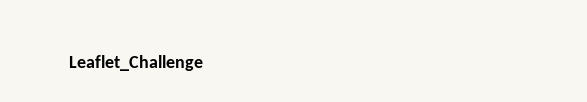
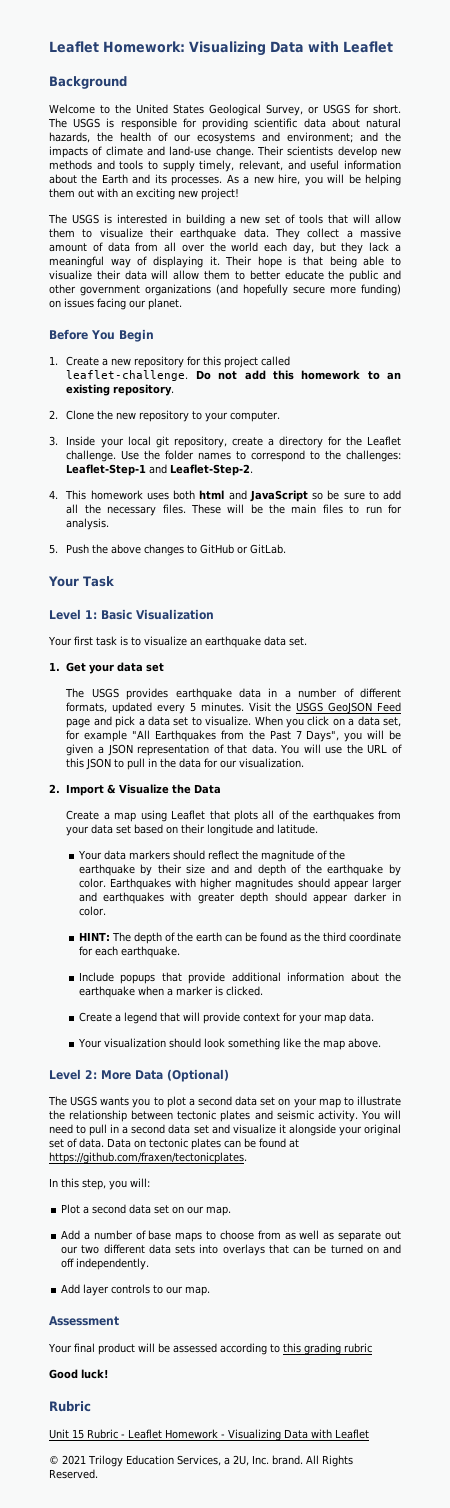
[69,55,203,71] Leaflet_Challenge -> [49,41,393,56] [49,76,127,89] [49,104,401,116] [48,118,401,130] [49,132,401,144] [49,146,401,158] [49,160,401,172] [49,174,401,186] [49,188,239,200] [48,214,401,226] [49,228,401,240] [49,242,401,254] [49,256,401,268] [49,270,401,282] [49,284,401,296] [49,298,182,310] [49,329,154,342] [49,356,291,368] [66,370,401,381] [66,384,175,396] [49,410,281,422] [49,436,401,448] [66,450,401,462] [66,464,254,476] [49,490,401,502] [66,504,402,516] [66,518,110,530] [49,544,287,556] [48,576,114,587] [49,609,214,620] [48,636,307,648] [49,662,165,674] [65,688,401,700] [66,702,401,714] [66,716,402,728] [66,730,402,742] [66,744,402,756] [66,758,305,770] [49,784,222,796] [66,810,401,822] [66,824,319,836] [77,850,345,862] [78,864,401,876] [78,878,402,890] [78,892,401,904] [78,906,106,916] [78,932,401,944] [78,946,180,958] [78,972,401,984] [78,986,263,998] [78,1012,374,1024] [77,1038,381,1050] [49,1069,229,1082] [48,1096,402,1108] [49,1110,401,1122] [49,1124,401,1136] [49,1138,299,1150] [49,1152,247,1164] [49,1178,150,1190] [61,1204,232,1216] [61,1230,401,1242] [61,1244,402,1256] [61,1258,150,1270] [61,1284,211,1296] [49,1316,119,1326] [48,1343,372,1355] [49,1369,109,1379] [49,1401,91,1412] [49,1429,369,1441] [49,1455,353,1467] [49,1469,98,1479] Leaflet Homework: Visualizing Data with Leaflet // Background // Welcome to the United States Geological Survey, or USGS for short. The USGS is responsible for providing scientific data about natural hazards, the health of our ecosystems and environment; and the impacts of climate and land-use change. Their scientists develop new methods and tools to supply timely, relevant, and useful information about the Earth and its processes. As a new hire, you will be helping them out with an exciting new project! // The USGS is interested in building a new set of tools that will allow them to visualize their earthquake data. They collect a massive amount of data from all over the world each day, but they lack a meaningful way of displaying it. Their hope is that being able to visualize their data will allow them to better educate the public and other government organizations (and hopefully secure more funding) on issues facing our planet. // Before You Begin // 1. Create a new repository for this project called leaflet-challenge. Do not add this homework to an existing repository. // 2. Clone the new repository to your computer. // 3. Inside your local git repository, create a directory for the Leaflet challenge. Use the folder names to correspond to the challenges: Leaflet-Step-1 and Leaflet-Step-2. // 4. This homework uses both html and JavaScript so be sure to add all the necessary files. These will be the main files to run for analysis. // 5. Push the above changes to GitHub or GitLab. // Your Task // Level 1: Basic Visualization // Your first task is to visualize an earthquake data set. // 1. Get your data set // The USGS provides earthquake data in a number of different formats, updated every 5 minutes. Visit the USGS GeoJSON Feed page and pick a data set to visualize. When you click on a data set, for example "All Earthquakes from the Past 7 Days", you will be given a JSON representation of that data. You will use the URL of this JSON to pull in the data for our visualization. // 2. Import & Visualize the Data // Create a map using Leaflet that plots all of the earthquakes from your data set based on their longitude and latitude. // Your data markers should reflect the magnitude of the earthquake by their size and and depth of the earthquake by color. Earthquakes with higher magnitudes should appear larger and earthquakes with greater depth should appear darker in color. // HINT: The depth of the earth can be found as the third coordinate for each earthquake. // Include popups that provide additional information about the earthquake when a marker is clicked. // Create a legend that will provide context for your map data. // Your visualization should look something like the map above. // Level 2: More Data (Optional) // The USGS wants you to plot a second data set on your map to illustrate the relationship between tectonic plates and seismic activity. You will need to pull in a second data set and visualize it alongside your original set of data. Data on tectonic plates can be found at https://github.com/fraxen/tectonicplates. // In this step, you will: // Plot a second data set on our map. // Add a number of base maps to choose from as well as separate out our two different data sets into overlays that can be turned on and off independently. // Add layer controls to our map. // Assessment // Your final product will be assessed according to this grading rubric // Good luck! // Rubric // Unit 15 Rubric - Leaflet Homework - Visualizing Data with Leaflet // © 2021 Trilogy Education Services, a 2U, Inc. brand. All Rights Reserved.

